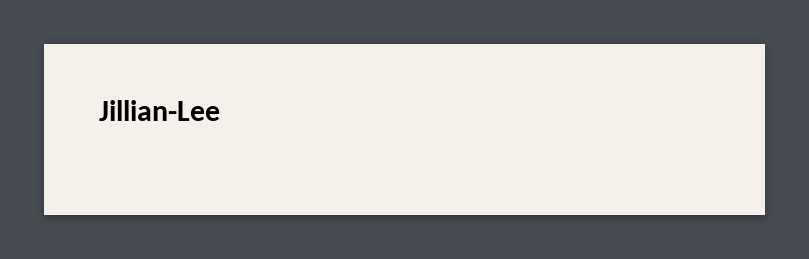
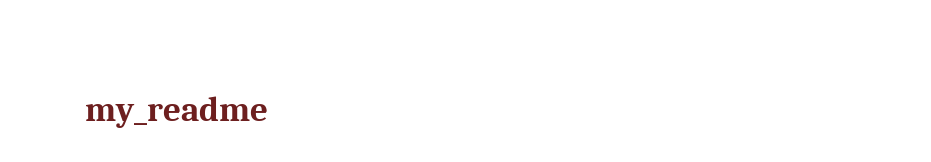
[99,100,220,121] Jillian-Lee -> [85,96,268,128] my_readme

